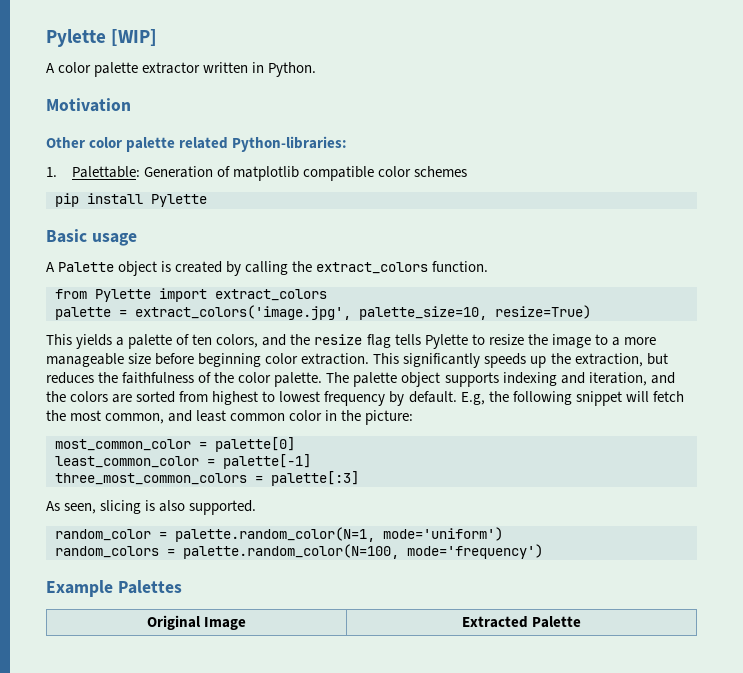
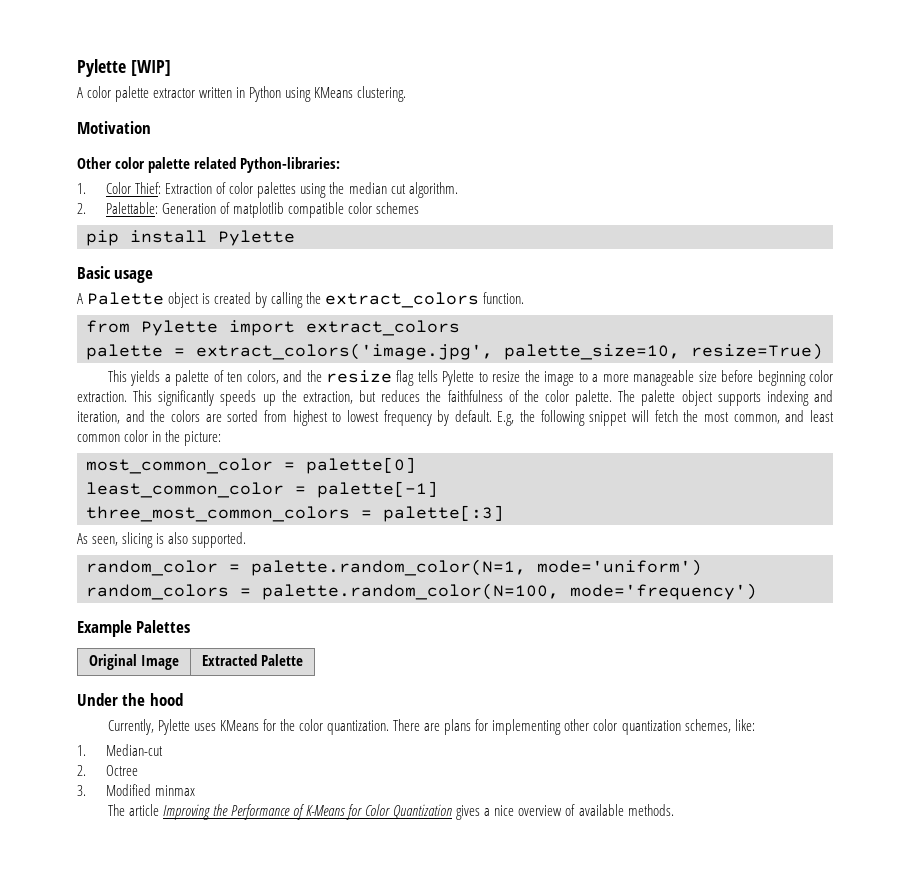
[268,62,317,77] Python. -> [249,86,407,102] Python using KMeans clustering.
(57, 172) none -> [106,182,458,198] [77,203,86,214] Color Thief: Extraction of color palettes using the median cut algorithm. // 2.
(582, 622) none -> [77,693,183,706] [107,719,755,735] [77,744,164,756] [77,765,139,776] [77,784,196,796] [107,804,674,820] // Under the hood // Currently, Pylette uses KMeans for the color quantization. There are plans for implementing other color quantization schemes, like: // 1. Median-cut // 2. Octree // 3. Modified minmax // The article Improving the Performance of K-Means for Color Quantization gives a nice overview of available methods.

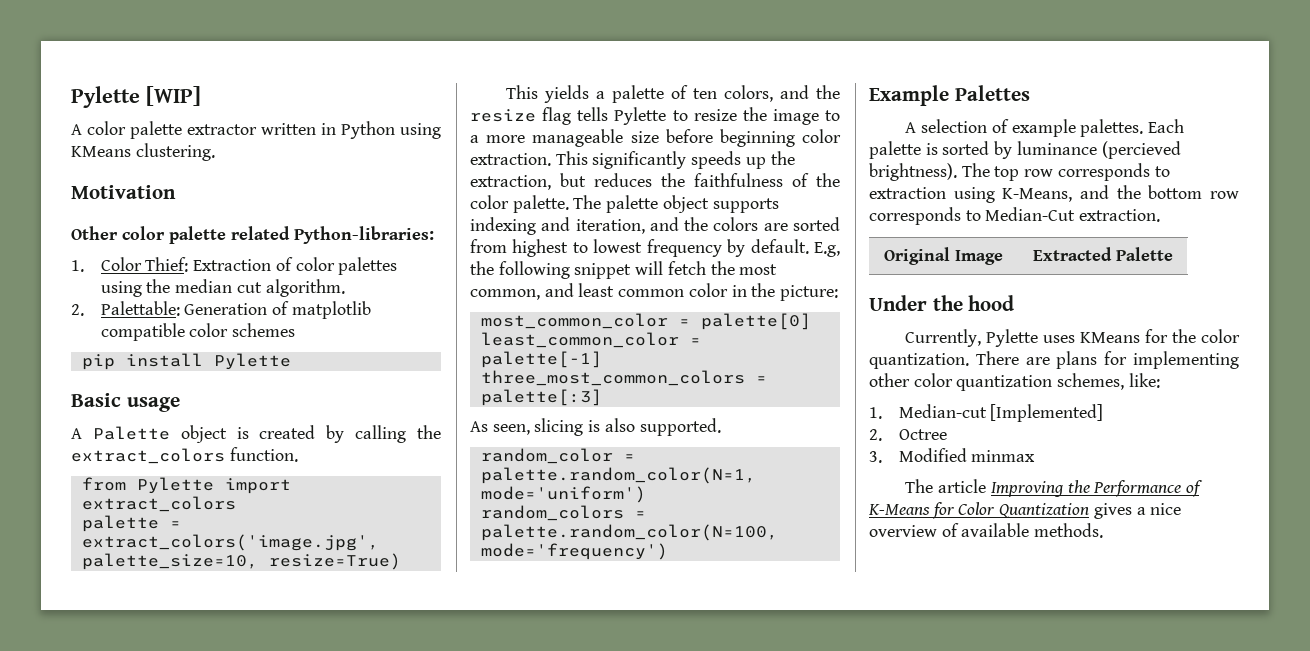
(191, 626) none -> [905,119,1185,137] [869,141,1181,159] [869,163,1170,181] [869,185,1239,203] [869,207,1161,225] // A selection of example palettes. Each palette is sorted by luminance (percieved brightness). The top row corresponds to extraction using K-Means, and the bottom row corresponds to Median-Cut extraction.
(164, 750) none -> [990,404,1104,422] [Implemented]

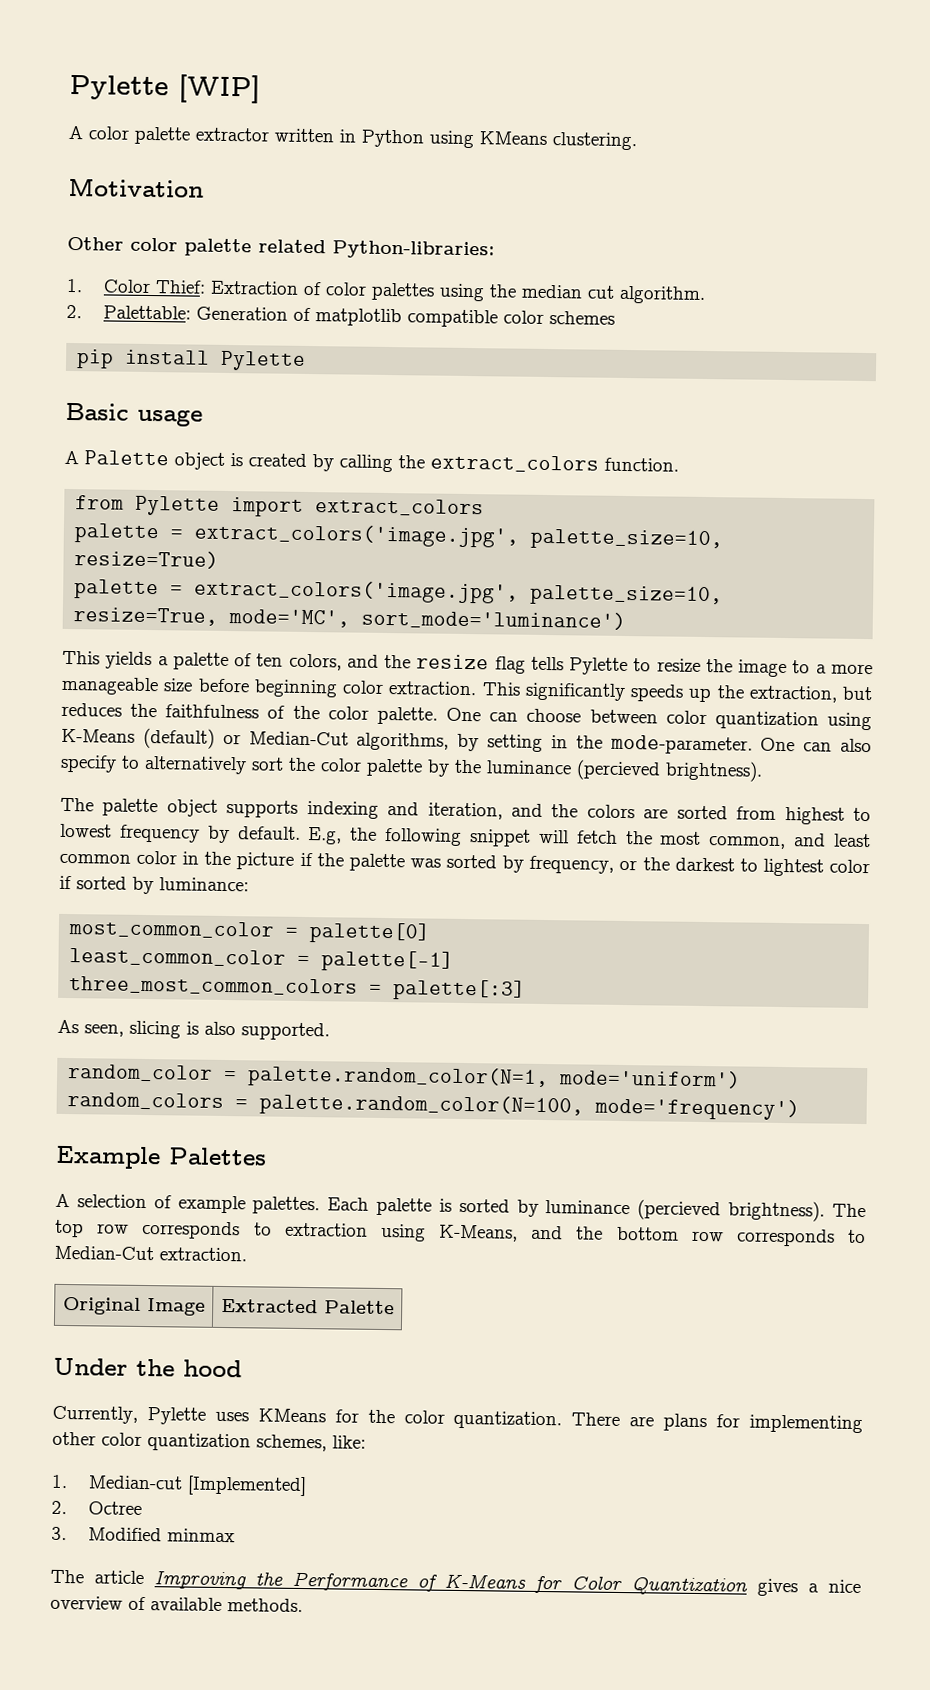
(401, 561) none -> [74,579,724,607] [73,607,627,631] // palette = extract_colors('image.jpg', palette_size=10, resize=True, mode='MC', sort_mode='luminance')
(569, 204) none -> [446,707,872,731] [61,727,873,755] [60,754,763,782] One can choose between color quantization using K-Means (default) or Median-Cut algorithms, by setting in the mode-parameter. One can also specify to alternatively sort the color palette by the luminance (percieved brightness). //
[780,285,839,301] picture: -> [236,852,871,877] [59,875,249,895] picture if the palette was sorted by frequency, or the darkest to lightest color if sorted by luminance:

